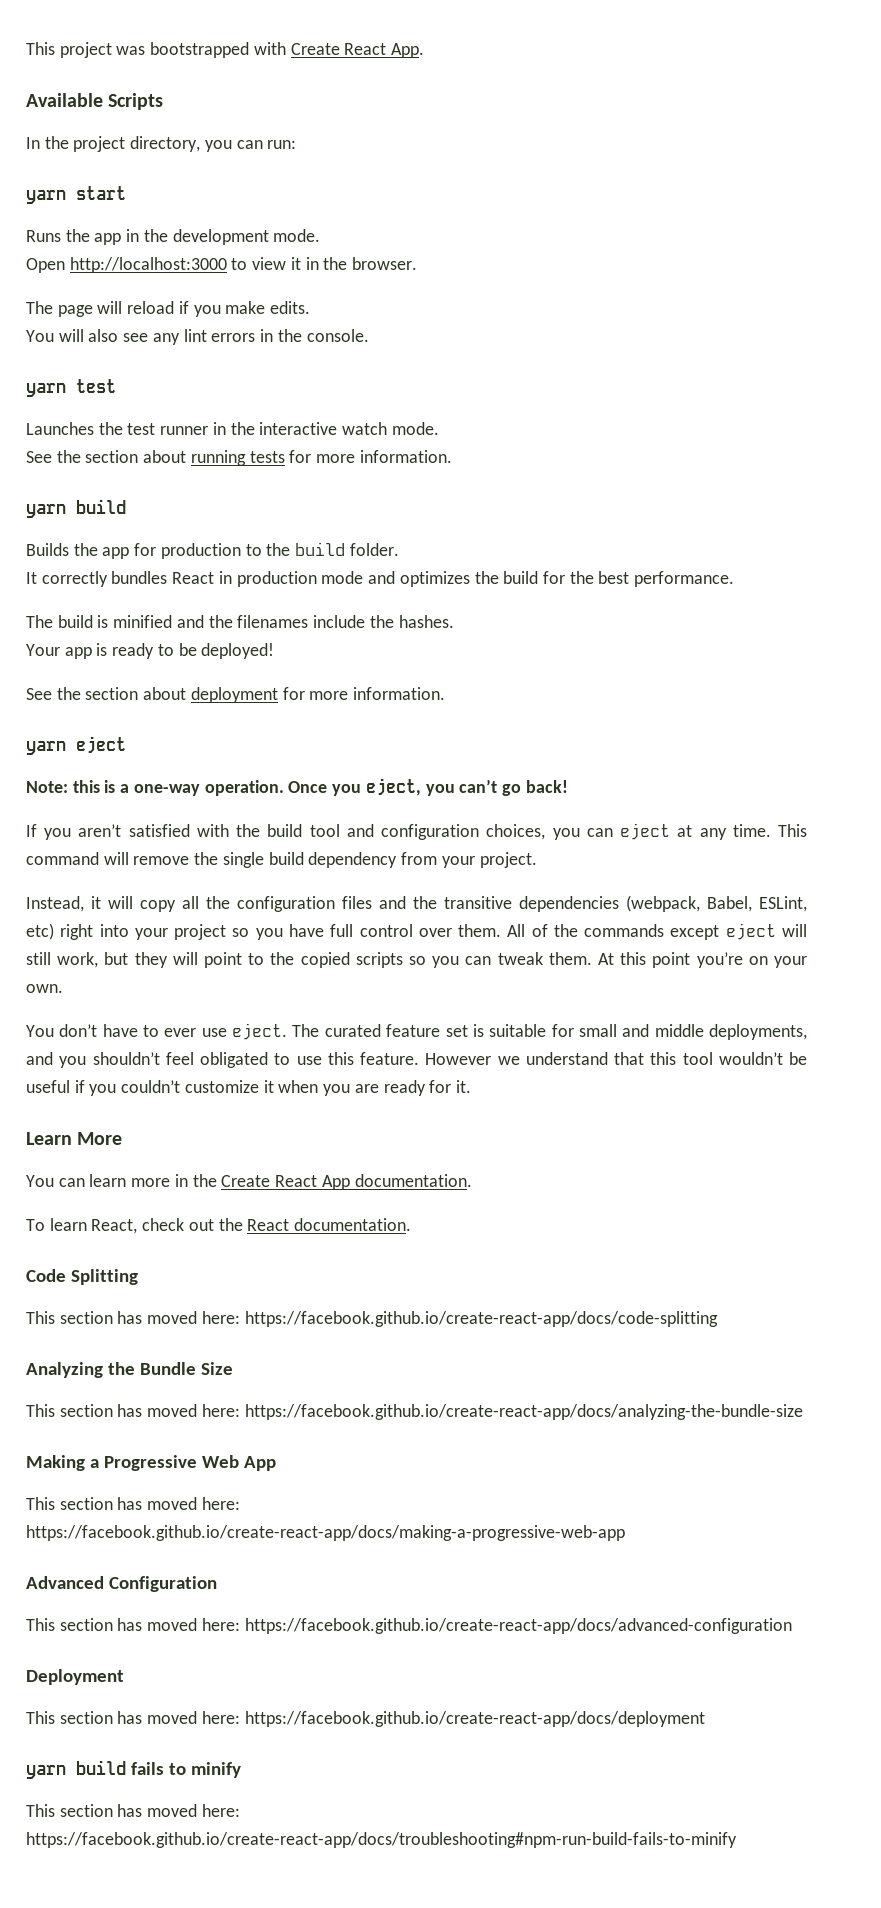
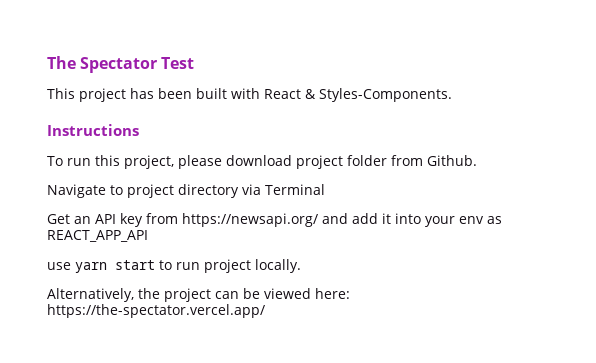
[26,42,425,58] [26,93,164,110] [26,136,297,152] [26,186,126,204] [26,229,321,245] [26,257,418,273] [26,301,311,317] [26,329,369,345] [26,379,116,397] [26,422,439,435] [26,450,452,466] [26,499,126,518] [26,542,399,559] [26,571,735,587] [26,615,454,628] [26,643,275,659] [26,687,446,703] [26,736,126,755] [26,778,568,796] [26,823,808,840] [26,852,537,868] [26,895,807,912] [26,923,808,940] [26,952,808,968] [26,984,63,993] [26,1023,808,1040] [26,1052,807,1068] [26,1080,471,1096] [26,1132,123,1145] [26,1174,472,1190] [26,1218,412,1234] [26,1269,138,1285] [26,1311,718,1327] [26,1362,233,1378] [26,1404,803,1420] [26,1455,276,1471] [26,1497,240,1510] [26,1525,625,1541] [26,1576,217,1592] [26,1618,792,1634] [26,1669,124,1685] [26,1711,705,1727] [26,1760,241,1779] [26,1804,240,1817] [26,1832,737,1848] This project was bootstrapped with Create React App. // Available Scripts // In the project directory, you can run: // yarn start // Runs the app in the development mode. // Open http://localhost:3000 to view it in the browser. // The page will reload if you make edits. // You will also see any lint errors in the console. // yarn test // Launches the test runner in the interactive watch mode. // See the section about running tests for more information. // yarn build // Builds the app for production to the build folder. // It correctly bundles React in production mode and optimizes the build for the best performance. // The build is minified and the filenames include the hashes. // Your app is ready to be deployed! // See the section about deployment for more information. // yarn eject // Note: this is a one-way operation. Once you eject, you can’t go back! // If you aren’t satisfied with the build tool and configuration choices, you can eject at any time. This command will remove the single build dependency from your project. // Instead, it will copy all the configuration files and the transitive dependencies (webpack, Babel, ESLint, etc) right into your project so you have full control over them. All of the commands except eject will still work, but they will point to the copied scripts so you can tweak them. At this point you’re on your own. // You don’t have to ever use eject. The curated feature set is suitable for small and middle deployments, and you shouldn’t feel obligated to use this feature. However we understand that this tool wouldn’t be useful if you couldn’t customize it when you are ready for it. // Learn More // You can learn more in the Create React App documentation. // To learn React, check out the React documentation. // Code Splitting // This section has moved here: https://facebook.github.io/create-react-app/docs/code-splitting // Analyzing the Bundle Size // This section has moved here: https://facebook.github.io/create-react-app/docs/analyzing-the-bundle-size // Making a Progressive Web App // This section has moved here: https://facebook.github.io/create-react-app/docs/making-a-progressive-web-app // Advanced Configuration // This section has moved here: https://facebook.github.io/create-react-app/docs/advanced-configuration // Deployment // This section has moved here: https://facebook.github.io/create-react-app/docs/deployment // yarn build fails to minify // This section has moved here: https://facebook.github.io/create-react-app/docs/troubleshooting#npm-run-build-fails-to-minify -> [47,56,195,73] [47,88,452,102] [47,124,139,136] [47,155,477,169] [47,184,325,198] [47,213,502,227] [47,230,148,242] [47,259,301,273] [47,288,350,302] [47,304,265,318] The Spectator Test // This project has been built with React & Styles-Components. // Instructions // To run this project, please download project folder from Github. // Navigate to project directory via Terminal // Get an API key from https://newsapi.org/ and add it into your env as REACT_APP_API // use yarn start to run project locally. // Alternatively, the project can be viewed here: https://the-spectator.vercel.app/

